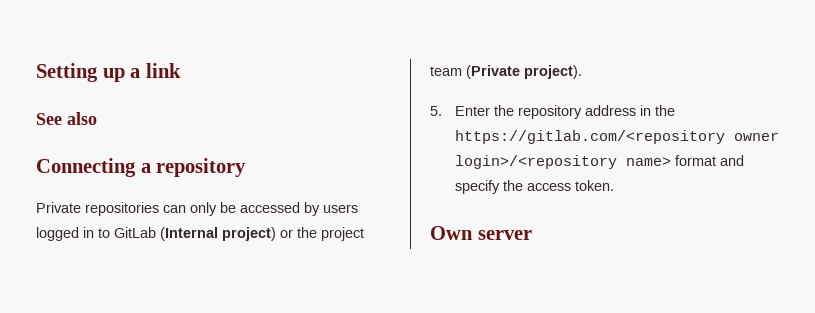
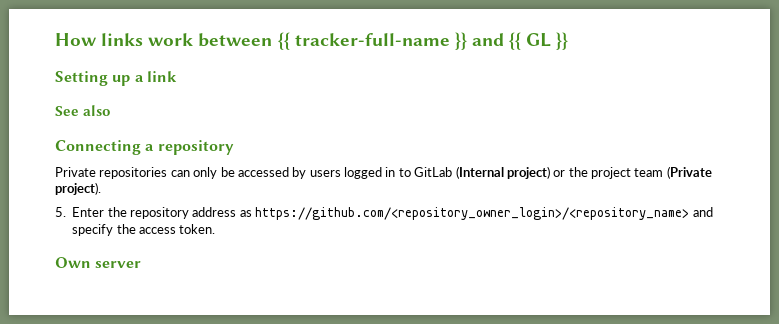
(36, 72) none -> [55,32,569,50] How links work between {{ tracker-full-name }} and {{ GL }} //
[640,105,676,116] [455,130,780,144] [455,155,717,169] in the https://gitlab.com/<repository owner login>/<repository name> format -> [239,207,690,220] as https://github.com/<repository_owner_login>/<repository_name>

